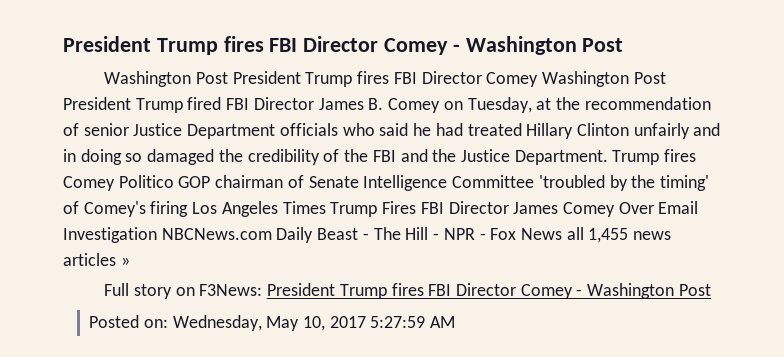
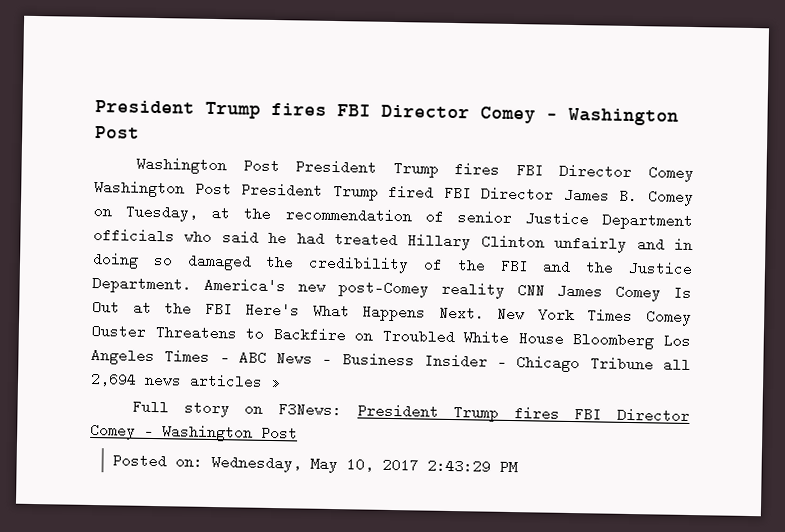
[612,149,697,165] [63,175,709,191] [63,201,699,217] [63,227,629,243] Trump fires Comey Politico GOP chairman of Senate Intelligence Committee 'troubled by the timing' of Comey's firing Los Angeles Times Trump Fires FBI Director James Comey Over Email Investigation NBCNews.com Daily Beast - The Hill - NPR - Fox News all 1,455 -> [204,277,692,302] [92,299,692,327] [91,323,691,350] [91,347,691,373] [90,371,137,387] America's new post-Comey reality CNN James Comey Is Out at the FBI Here's What Happens Next. New York Times Comey Ouster Threatens to Backfire on Troubled White House Bloomberg Los Angeles Times - ABC News - Business Insider - Chicago Tribune all 2,694
[370,316,456,328] 5:27:59 AM -> [427,458,519,475] 2:43:29 PM

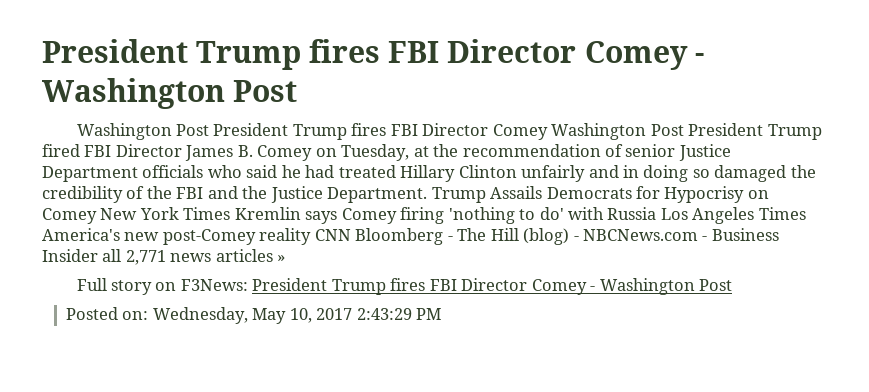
(192, 284) none -> [431,186,769,203] [42,207,806,224] Trump Assails Democrats for Hypocrisy on Comey New York Times Kremlin says Comey firing 'nothing to do' with Russia Los Angeles Times
[557,283,692,302] [92,299,692,327] [91,323,691,350] [91,347,691,373] [90,371,137,387] James Comey Is Out at the FBI Here's What Happens Next. New York Times Comey Ouster Threatens to Backfire on Troubled White House Bloomberg Los Angeles Times - ABC News - Business Insider - Chicago Tribune all 2,694 -> [355,228,779,245] [42,249,166,265] Bloomberg - The Hill (blog) - NBCNews.com - Business Insider all 2,771

